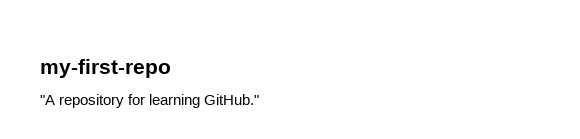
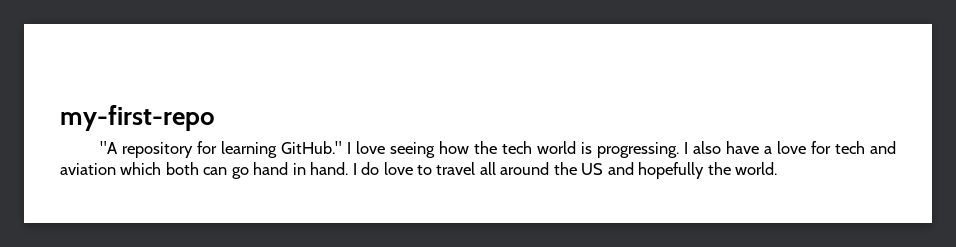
(260, 99) none -> [347,141,897,158] [60,162,778,179] I love seeing how the tech world is progressing. I also have a love for tech and aviation which both can go hand in hand. I do love to travel all around the US and hopefully the world.

